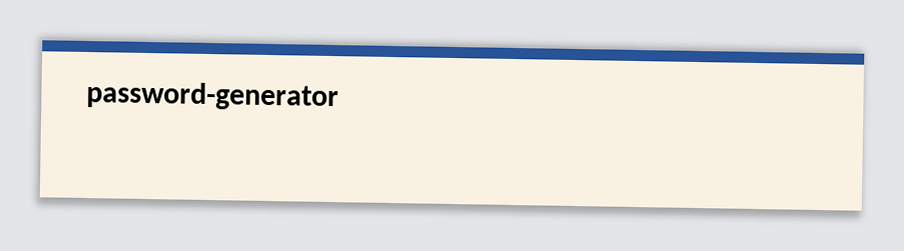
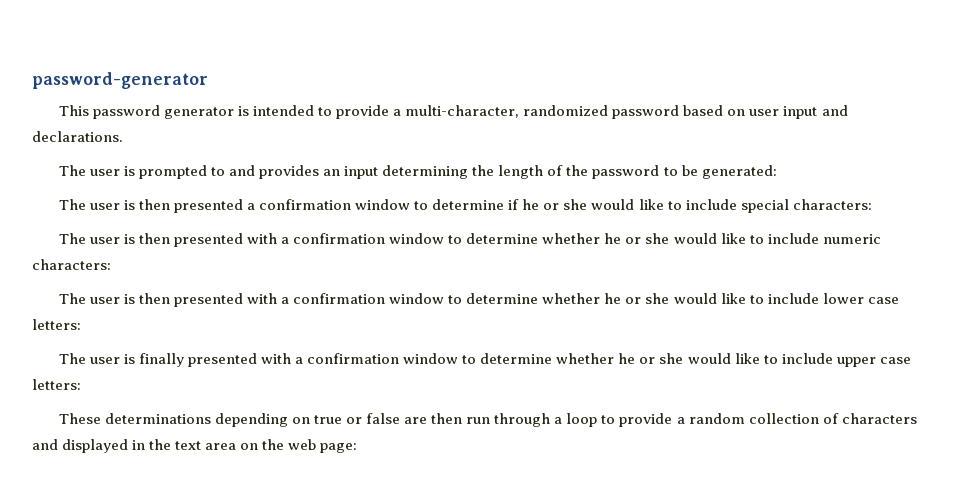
(339, 96) none -> [58,105,848,119] [32,131,123,142] [58,165,777,179] [58,199,872,213] [58,233,881,247] [32,259,111,270] [58,293,899,307] [32,319,81,330] [58,353,911,367] [32,379,81,390] [58,413,917,427] [32,439,358,453] // This password generator is intended to provide a multi-character, randomized password based on user input and declarations. // The user is prompted to and provides an input determining the length of the password to be generated: // The user is then presented a confirmation window to determine if he or she would like to include special characters: // The user is then presented with a confirmation window to determine whether he or she would like to include numeric characters: // The user is then presented with a confirmation window to determine whether he or she would like to include lower case letters: // The user is finally presented with a confirmation window to determine whether he or she would like to include upper case letters: // These determinations depending on true or false are then run through a loop to provide a random collection of characters and displayed in the text area on the web page:

